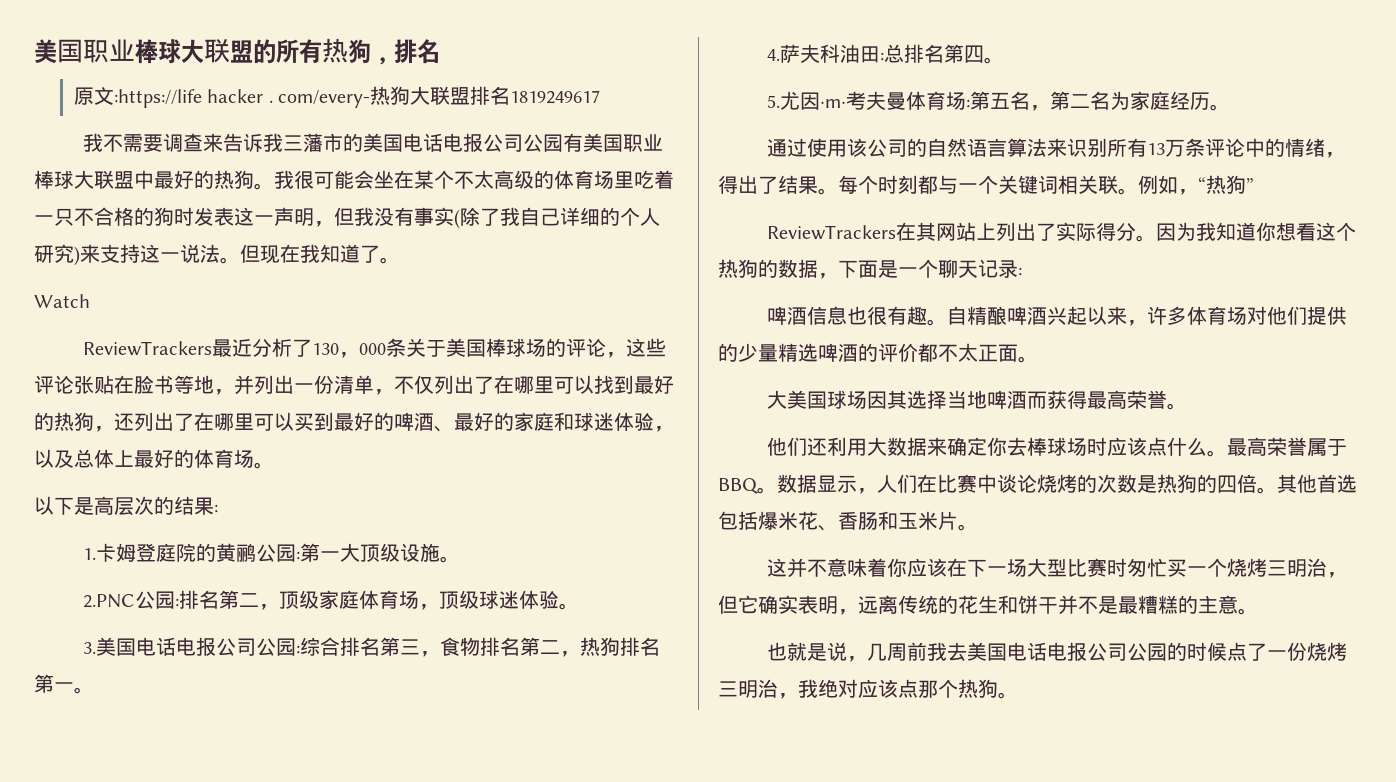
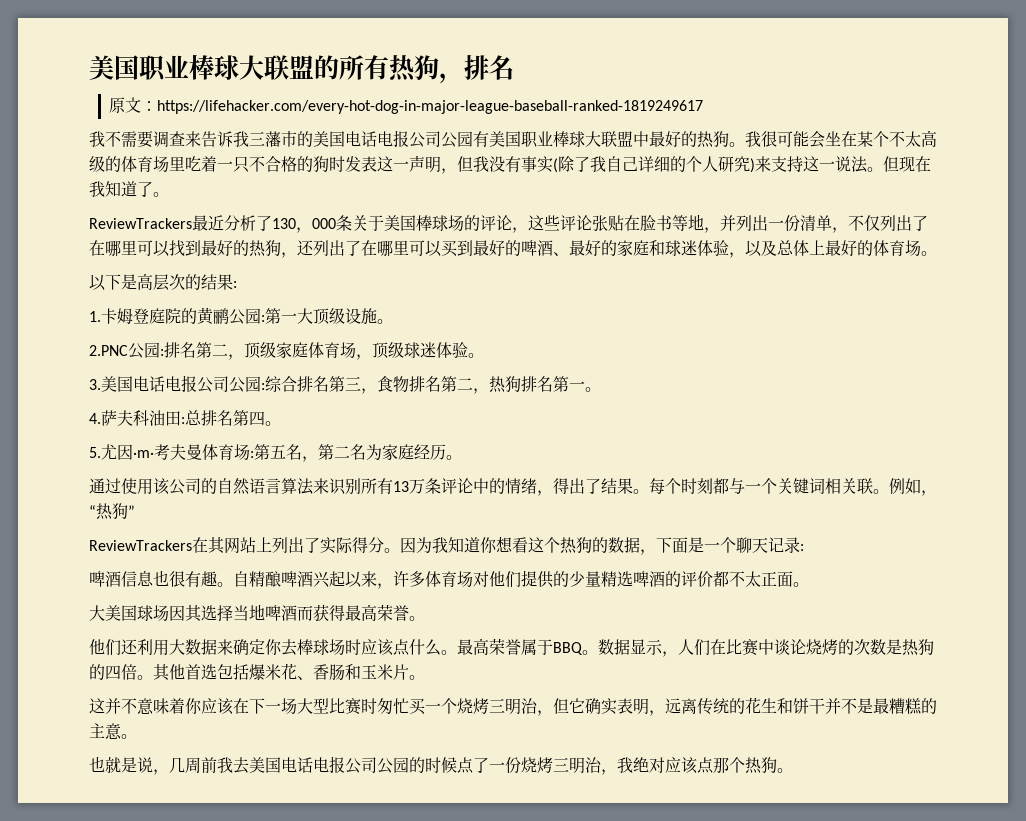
[113,86,601,108] :https://life hacker . com/every-热狗大联盟排名1819249617 -> [141,100,704,114] ：https://lifehacker.com/every-hot-dog-in-major-league-baseball-ranked-1819249617
[34,294,90,308] // Watch -> (169, 194) none

